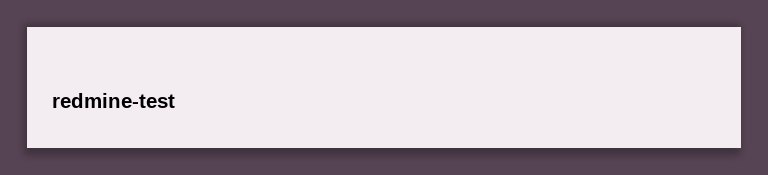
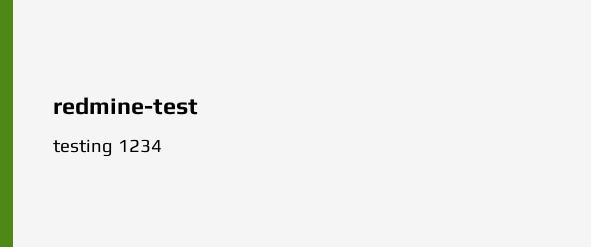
(175, 100) none -> [53,139,162,157] // testing 1234

